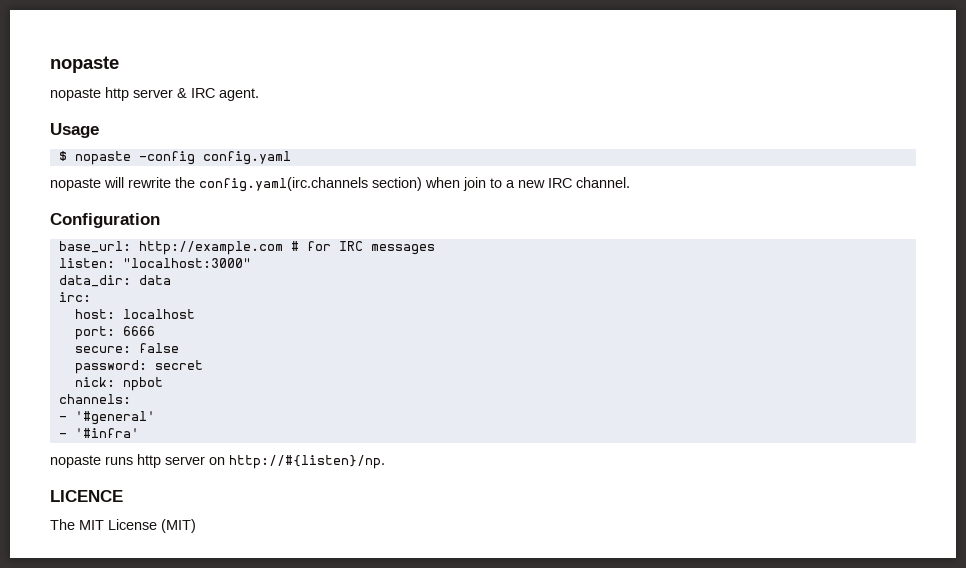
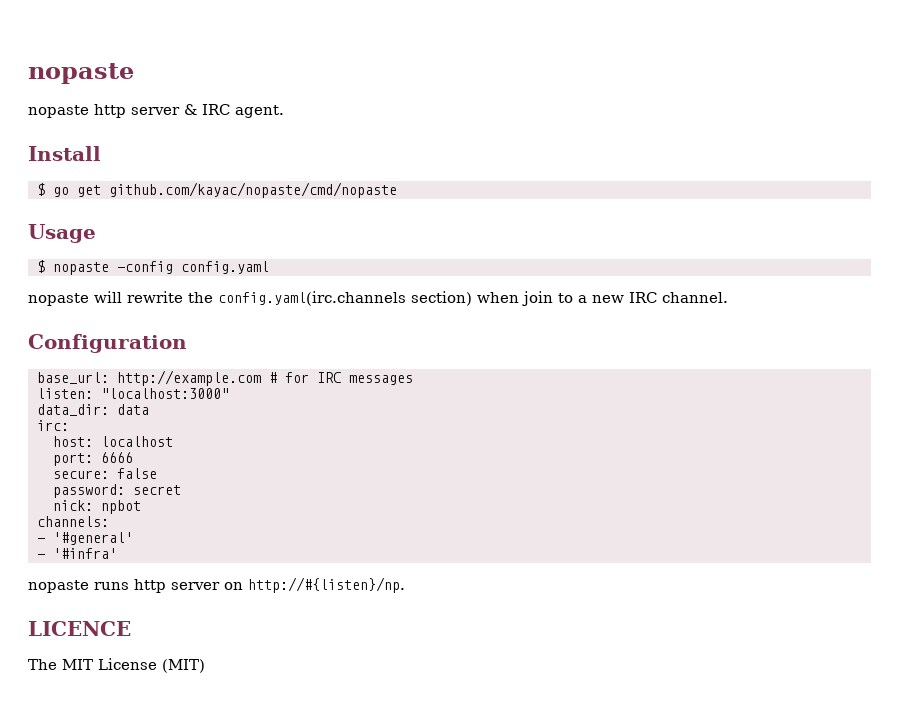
(259, 94) none -> [28,146,101,161] [37,182,397,198] // Install // $ go get github.com/kayac/nopaste/cmd/nopaste

